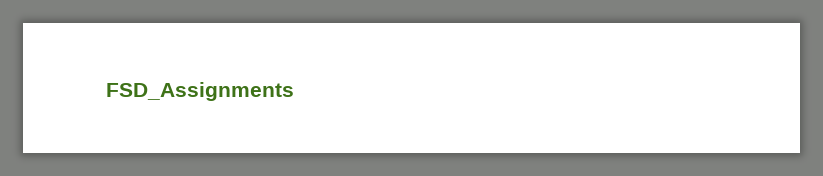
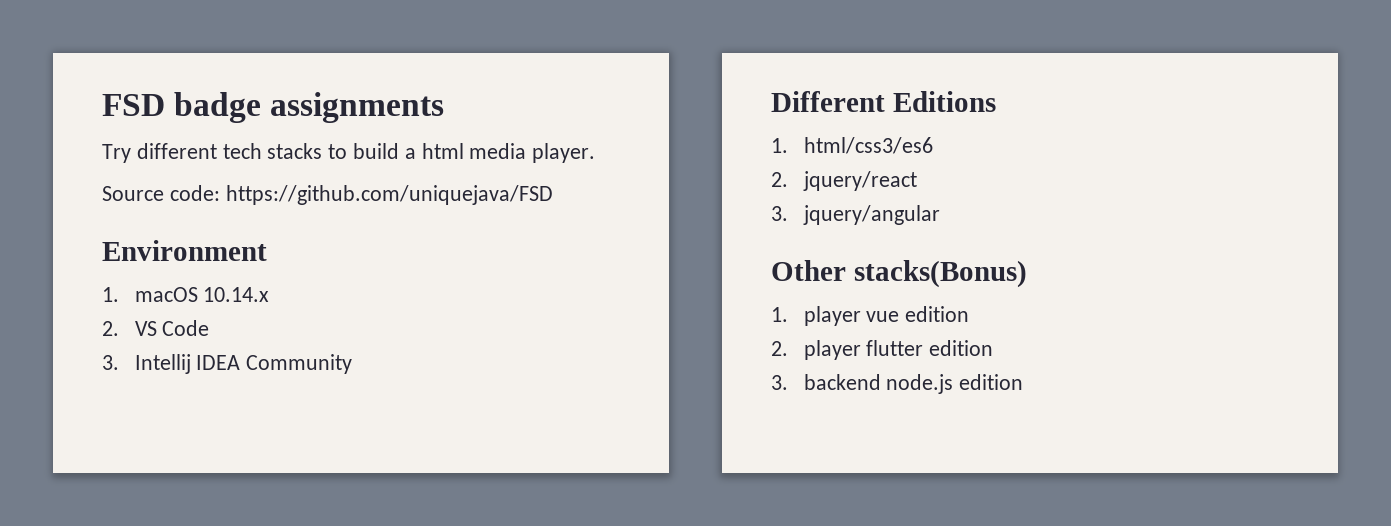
[106,82,294,101] FSD_Assignments -> [102,92,445,123] [102,143,596,163] [102,185,553,205] [102,240,267,261] [102,287,270,302] [102,320,210,336] [102,354,353,374] [771,91,996,112] [771,137,933,154] [771,171,917,191] [771,205,940,225] [771,260,1027,288] [771,306,970,326] [771,340,994,360] [771,374,1024,394] FSD badge assignments // Try different tech stacks to build a html media player. // Source code: https://github.com/uniquejava/FSD // Environment // 1. macOS 10.14.x // 2. VS Code // 3. Intellij IDEA Community // Different Editions // 1. html/css3/es6 // 2. jquery/react // 3. jquery/angular // Other stacks(Bonus) // 1. player vue edition // 2. player flutter edition // 3. backend node.js edition

